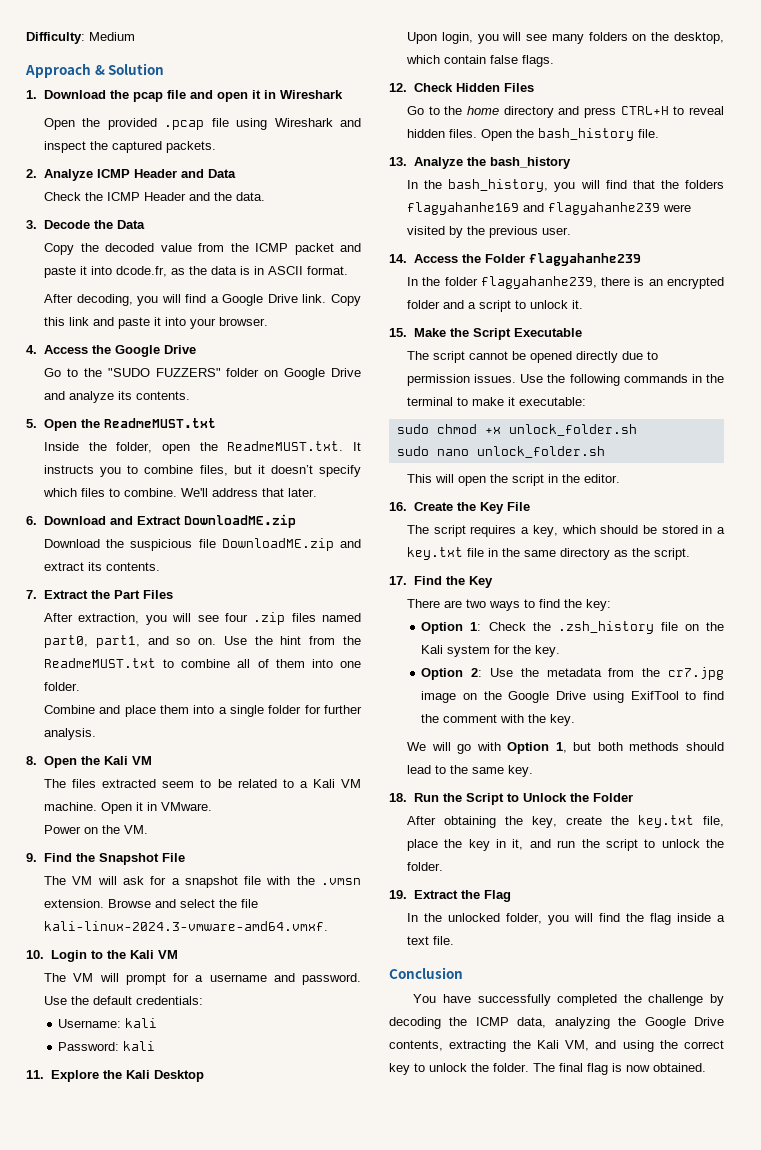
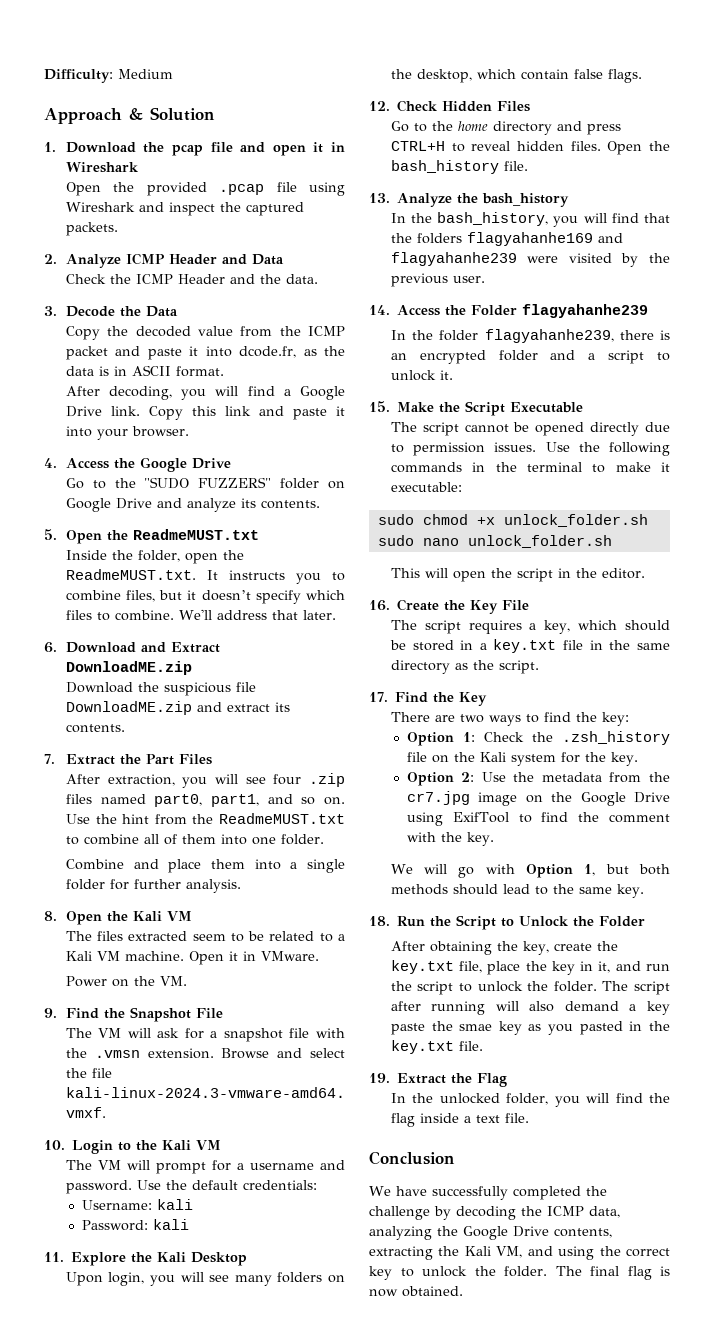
(444, 866) none -> [602,981,670,995] [390,1001,670,1015] [390,1021,670,1035] [390,1040,483,1054] The script after running will also demand a key paste the smae key as you pasted in the key.txt file.
[413,994,437,1003] You -> [369,1186,391,1196] We

